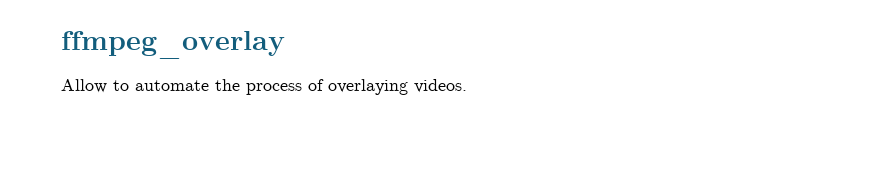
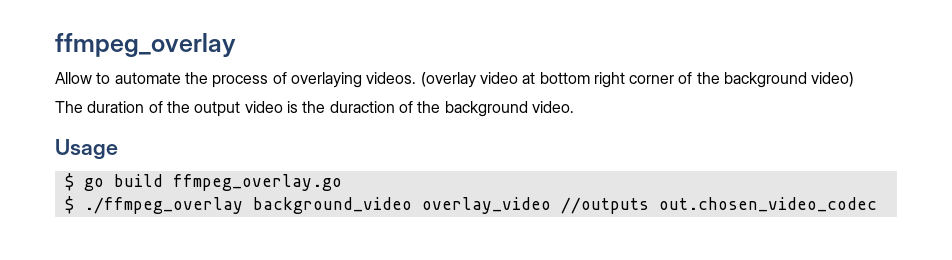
(467, 86) none -> [420,72,855,88] [55,101,574,117] [55,139,118,160] [64,173,342,191] [64,196,877,214] (overlay video at bottom right corner of the background video) // The duration of the output video is the duraction of the background video. // Usage // $ go build ffmpeg_overlay.go // $ ./ffmpeg_overlay background_video overlay_video //outputs out.chosen_video_codec

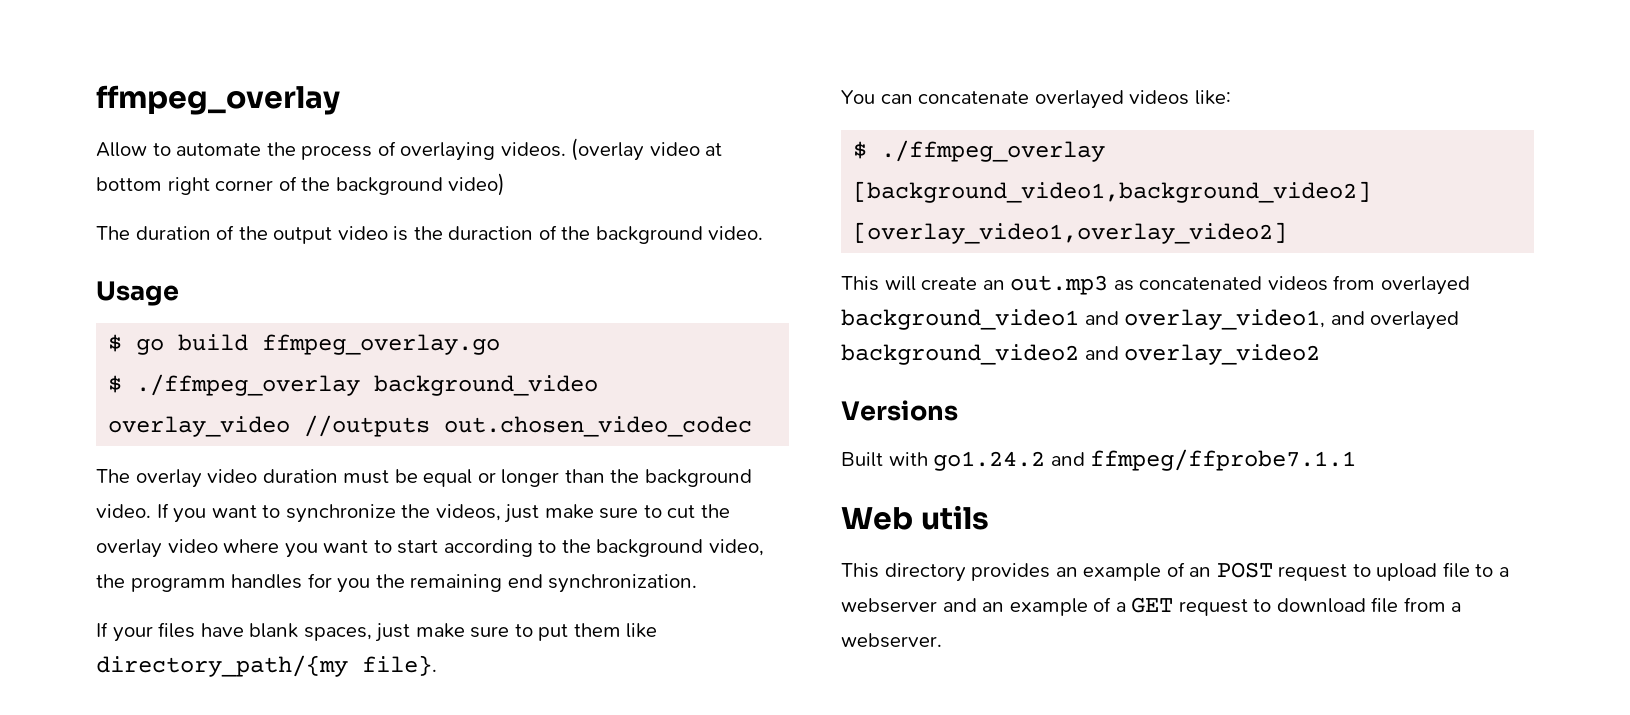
(877, 204) none -> [96,469,752,488] [96,503,730,523] [96,539,764,558] [96,573,698,593] [96,622,658,642] [96,655,437,677] [841,90,1231,109] [853,140,1106,162] [853,181,1372,203] [853,222,1288,244] [841,275,1470,295] [841,309,1460,330] [841,344,1321,365] [841,400,958,421] [841,449,1357,471] [841,505,990,530] [841,562,1509,582] [841,597,1462,616] [841,633,942,648] // The overlay video duration must be equal or longer than the background video. If you want to synchronize the videos, just make sure to cut the overlay video where you want to start according to the background video, the programm handles for you the remaining end synchronization. // If your files have blank spaces, just make sure to put them like directory_path/{my file}. // You can concatenate overlayed videos like: // $ ./ffmpeg_overlay [background_video1,background_video2] [overlay_video1,overlay_video2] // This will create an out.mp3 as concatenated videos from overlayed background_video1 and overlay_video1, and overlayed background_video2 and overlay_video2 // Versions // Built with go1.24.2 and ffmpeg/ffprobe7.1.1 // Web utils // This directory provides an example of an POST request to upload file to a webserver and an example of a GET request to download file from a webserver.

